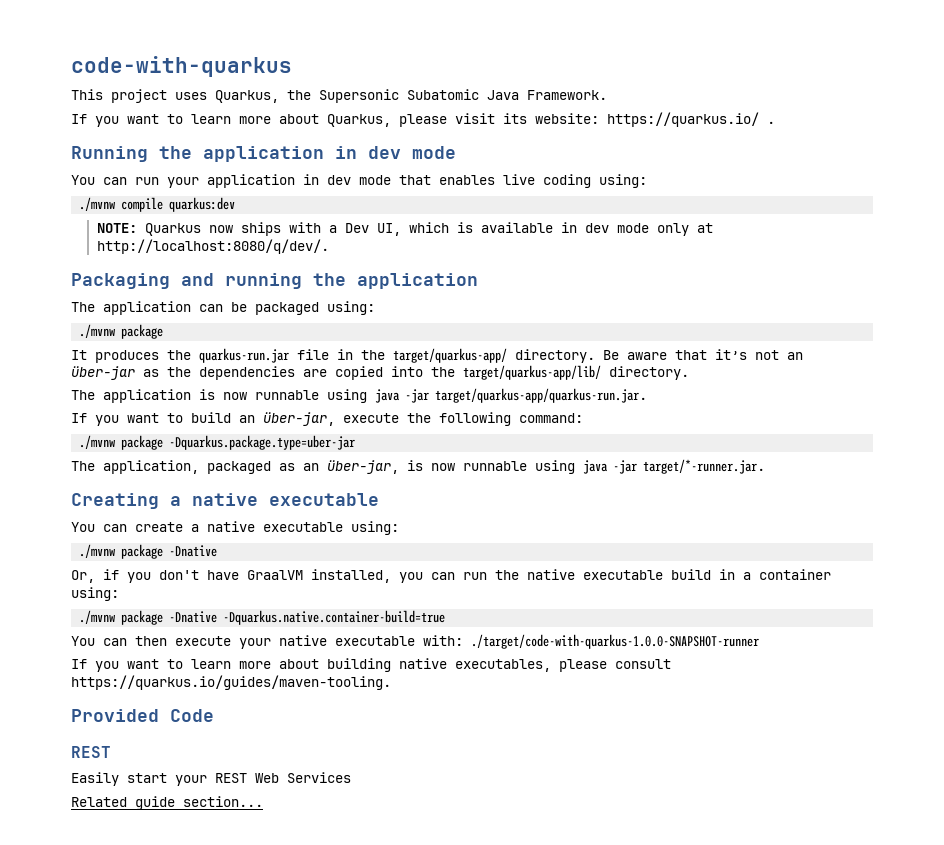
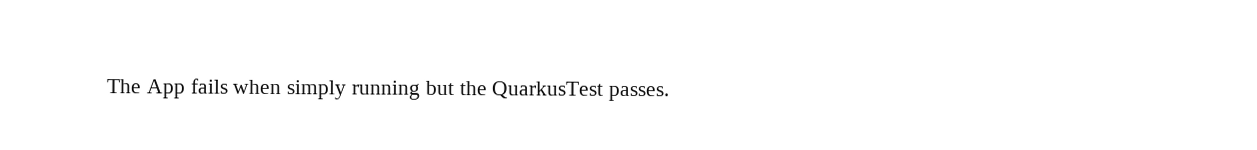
[71,56,292,77] [71,89,607,103] [71,112,775,127] [71,146,456,162] [71,174,647,188] [79,197,236,212] [96,222,713,236] [96,239,329,254] [71,273,478,289] [71,301,375,315] [79,324,164,339] [71,348,803,363] [71,365,689,380] [71,388,647,403] [71,412,583,426] [79,435,356,450] [71,459,765,474] [71,493,379,509] [71,521,399,535] [79,544,218,559] [71,569,831,583] [71,587,119,601] [79,610,446,625] [71,634,759,649] [71,658,671,672] [71,675,391,690] [71,709,214,722] [71,746,111,758] [71,772,351,786] [71,796,263,810] code-with-quarkus // This project uses Quarkus, the Supersonic Subatomic Java Framework. // If you want to learn more about Quarkus, please visit its website: https://quarkus.io/ . // Running the application in dev mode // You can run your application in dev mode that enables live coding using: // ./mvnw compile quarkus:dev // NOTE: Quarkus now ships with a Dev UI, which is available in dev mode only at http://localhost:8080/q/dev/. // Packaging and running the application // The application can be packaged using: // ./mvnw package // It produces the quarkus-run.jar file in the target/quarkus-app/ directory. Be aware that it’s not an über-jar as the dependencies are copied into the target/quarkus-app/lib/ directory. // The application is now runnable using java -jar target/quarkus-app/quarkus-run.jar. // If you want to build an über-jar, execute the following command: // ./mvnw package -Dquarkus.package.type=uber-jar // The application, packaged as an über-jar, is now runnable using java -jar target/*-runner.jar. // Creating a native executable // You can create a native executable using: // ./mvnw package -Dnative // Or, if you don't have GraalVM installed, you can run the native executable build in a container using: // ./mvnw package -Dnative -Dquarkus.native.container-build=true // You can then execute your native executable with: ./target/code-with-quarkus-1.0.0-SNAPSHOT-runner // If you want to learn more about building native executables, please consult https://quarkus.io/guides/maven-tooling. // Provided Code // REST // Easily start your REST Web Services // Related guide section... -> [106,78,670,102] The App fails when simply running but the QuarkusTest passes.

